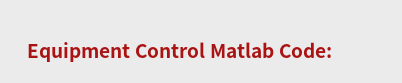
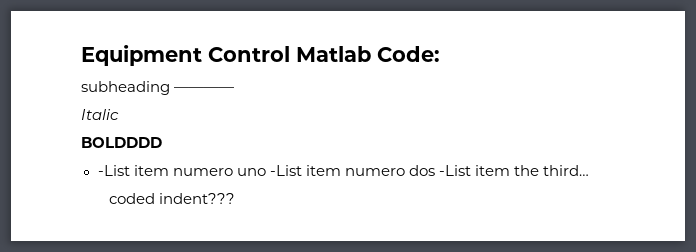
(333, 50) none -> [81,81,235,95] [81,109,119,120] [81,137,162,148] [97,165,590,176] [109,193,236,204] // subheading ———— // Italic // BOLDDDD // -List item numero uno -List item numero dos -List item the third… // coded indent???

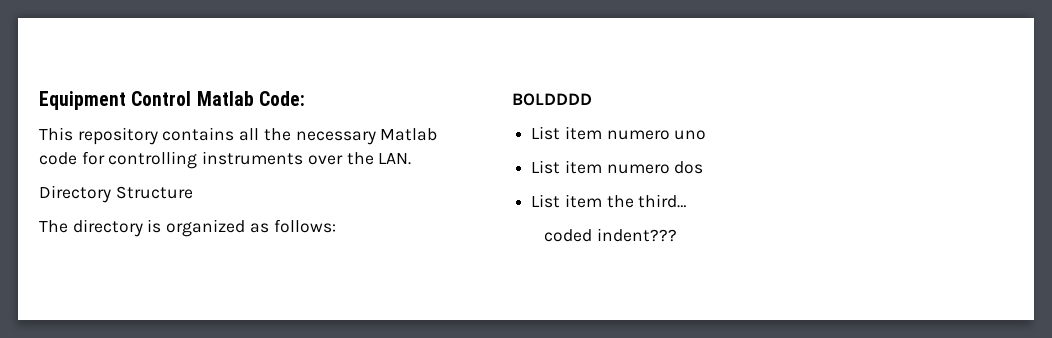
[81,81,235,95] [81,109,119,120] subheading ———— // Italic -> [39,127,438,145] [39,151,412,169] [39,185,193,203] [39,219,336,237] This repository contains all the necessary Matlab code for controlling instruments over the LAN. // Directory Structure // The directory is organized as follows:
[97,165,130,176] -List -> [531,126,561,140] List
[269,165,302,176] -List -> [531,160,561,174] // List
[438,165,471,176] -List -> [531,194,561,208] // List

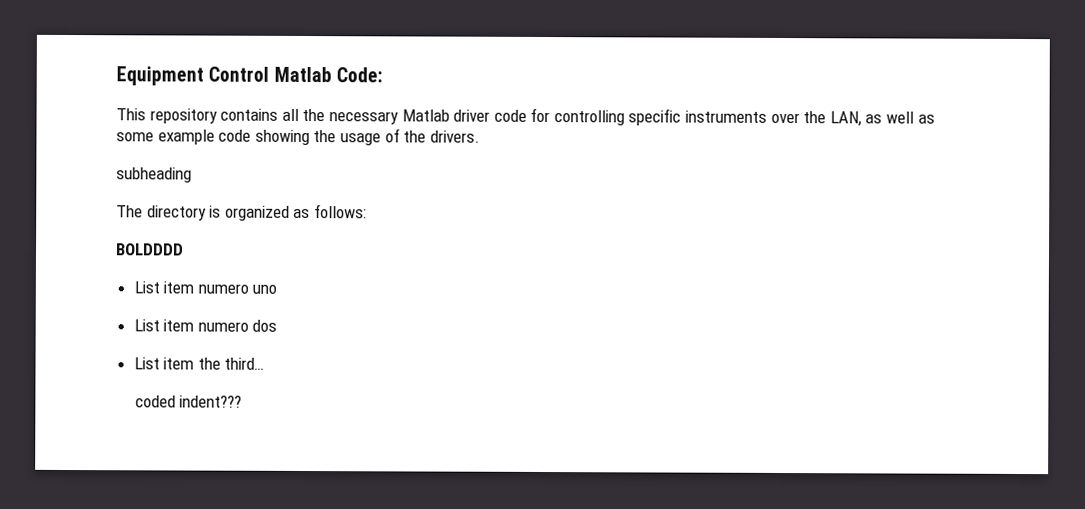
(438, 134) none -> [453,109,491,122] driver
(198, 160) none -> [628,108,682,126] specific
[378,153,412,165] [39,185,193,203] LAN. // Directory Structure -> [829,111,935,127] [116,128,480,146] [116,167,192,183] LAN, as well as some example code showing the usage of the drivers. // subheading

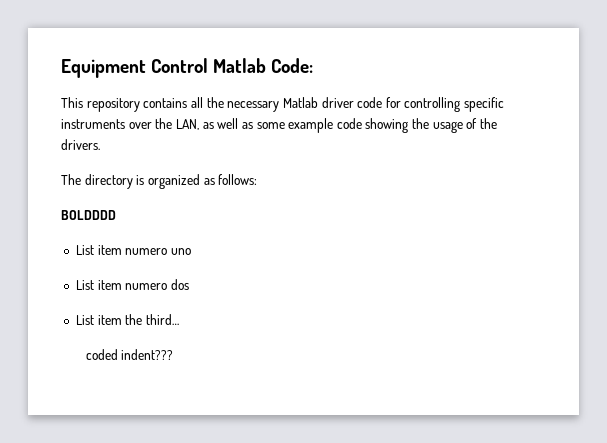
[116,167,192,183] // subheading -> (100, 144) none

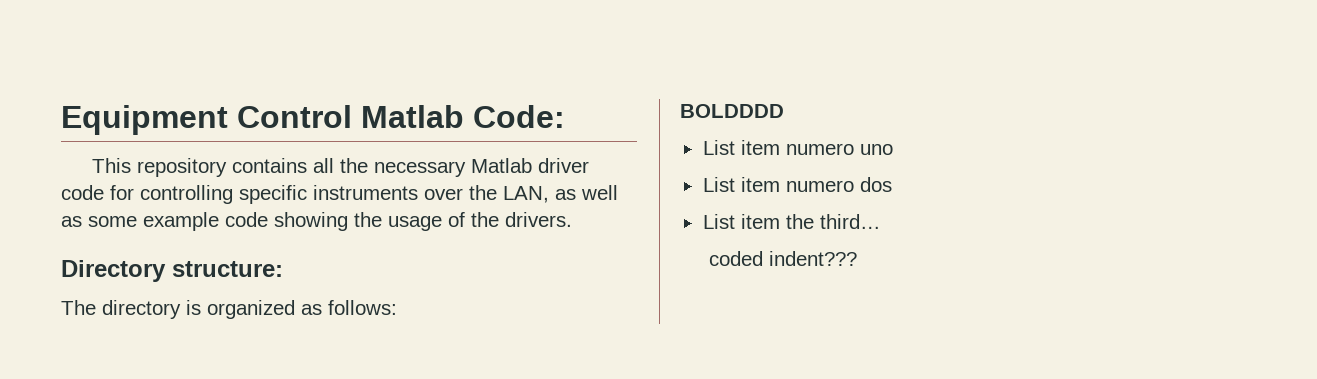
(100, 144) none -> [61,260,283,282] // Directory structure:

